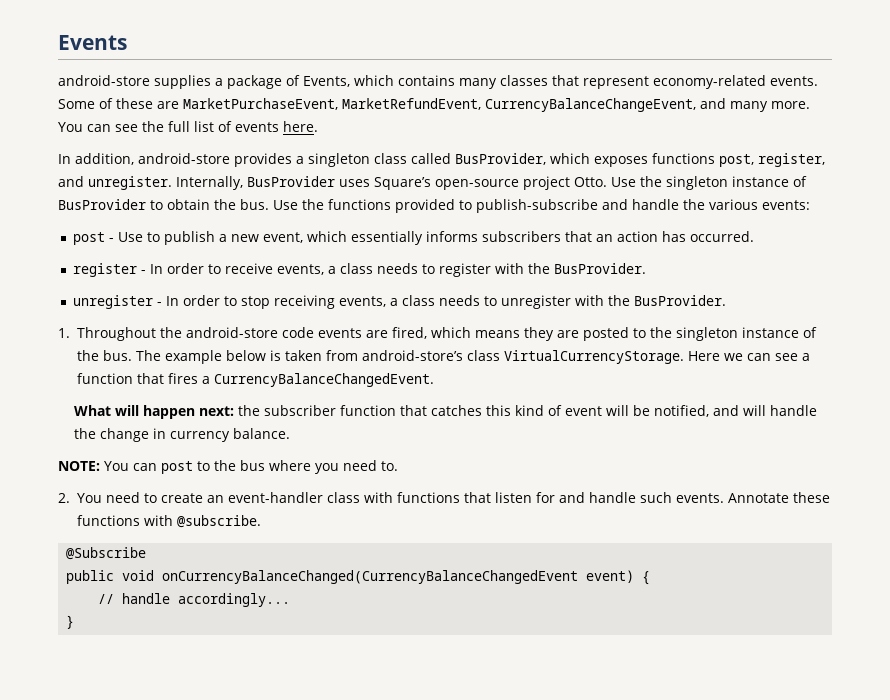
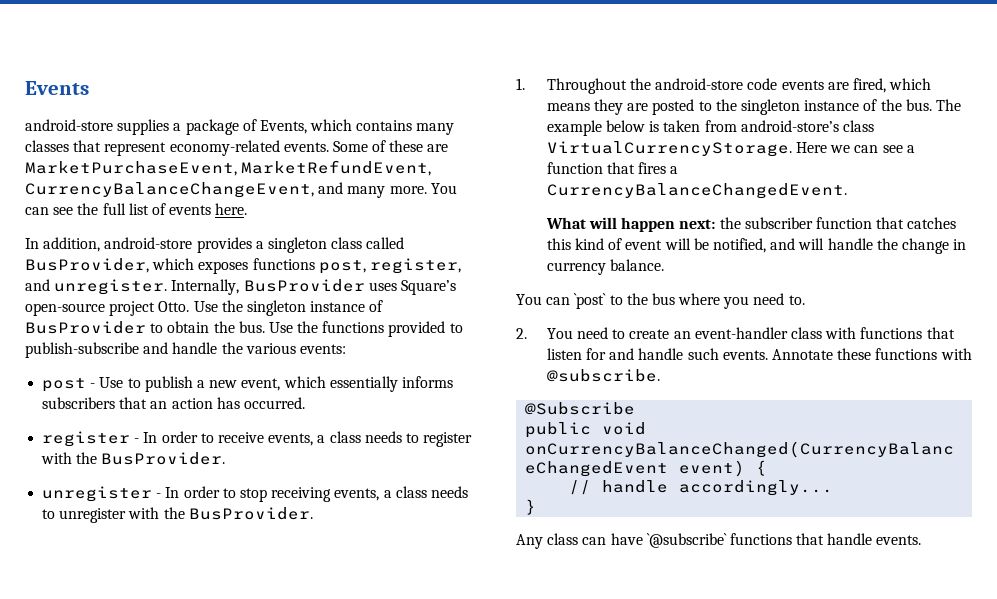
[58,461,193,474] NOTE: You can post -> [516,293,607,309] You can `post`
(75, 622) none -> [516,533,922,549] // Any class can have `@subscribe` functions that handle events.

